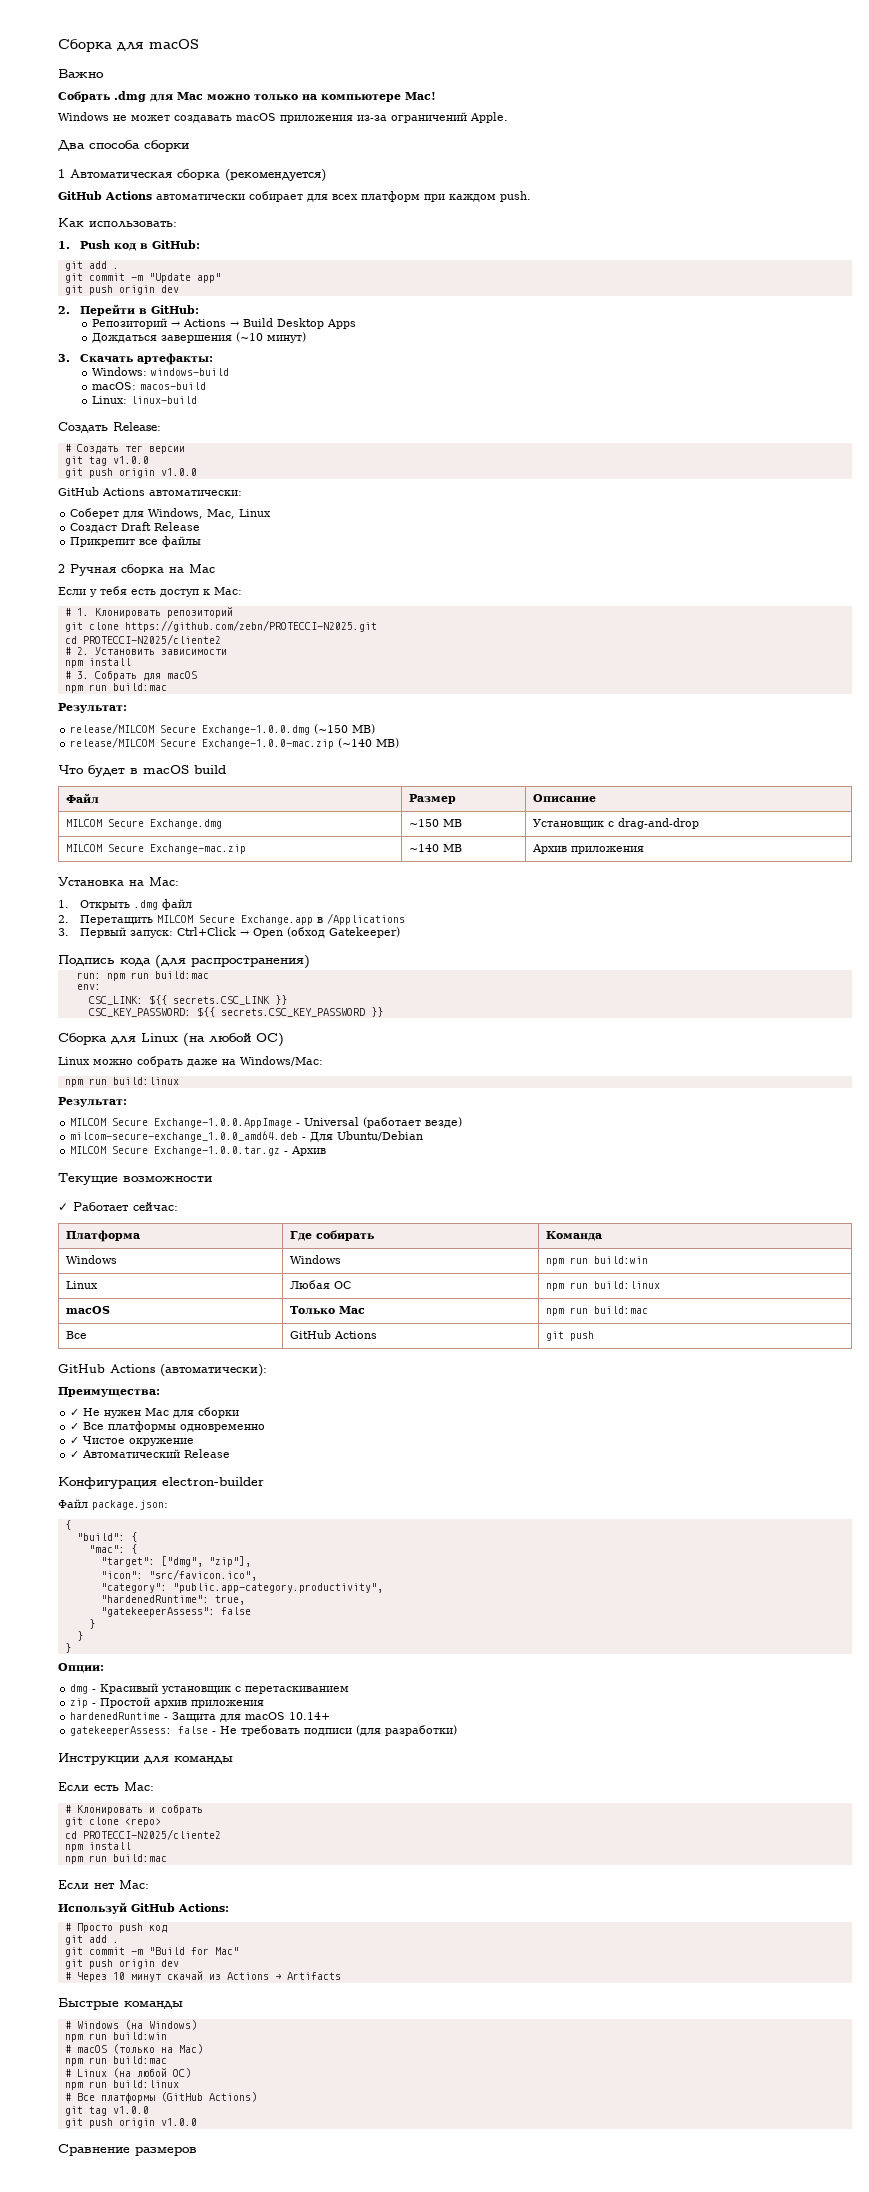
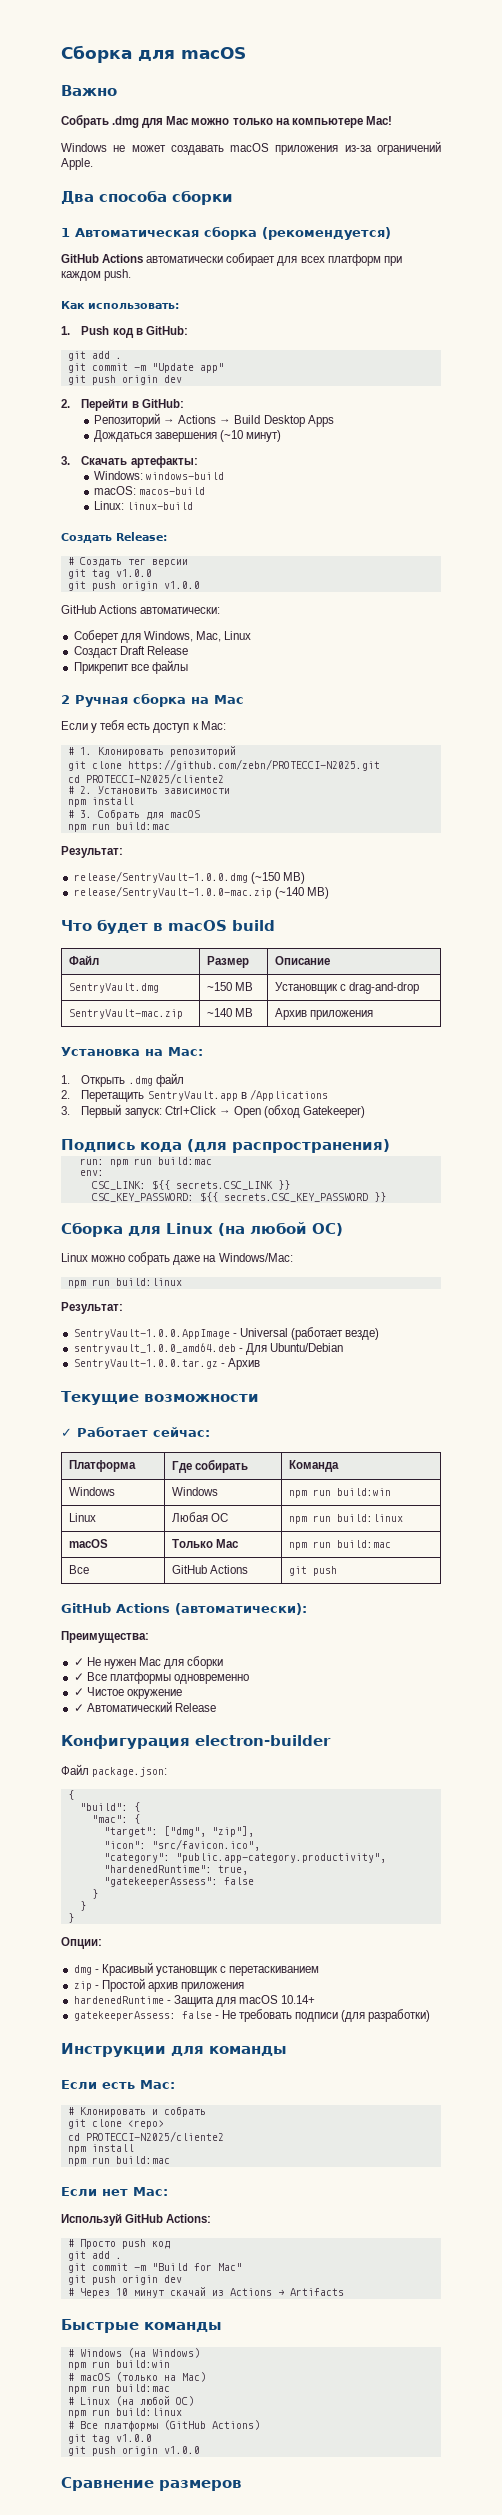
[70,723,311,735] release/MILCOM Secure Exchange-1.0.0.dmg -> [73,871,248,883] release/SentryVault-1.0.0.dmg
[70,737,335,749] release/MILCOM Secure Exchange-1.0.0-mac.zip -> [73,886,272,898] release/SentryVault-1.0.0-mac.zip
[65,819,222,829] MILCOM Secure Exchange.dmg -> [68,983,159,993] SentryVault.dmg
[65,844,246,854] MILCOM Secure Exchange-mac.zip -> [68,1009,183,1019] SentryVault-mac.zip
[156,915,313,925] MILCOM Secure Exchange.app -> [147,1091,238,1101] SentryVault.app
[70,1118,293,1128] MILCOM Secure Exchange-1.0.0.AppImage -> [73,1329,230,1339] SentryVault-1.0.0.AppImage
[70,1131,299,1142] milcom-secure-exchange_1.0.0_amd64.deb -> [73,1343,236,1354] sentryvault_1.0.0_amd64.deb
[70,1146,281,1156] MILCOM Secure Exchange-1.0.0.tar.gz -> [73,1359,218,1369] SentryVault-1.0.0.tar.gz

